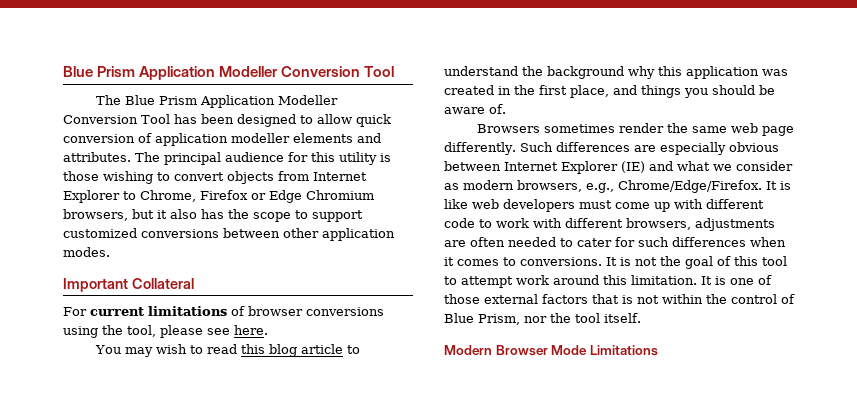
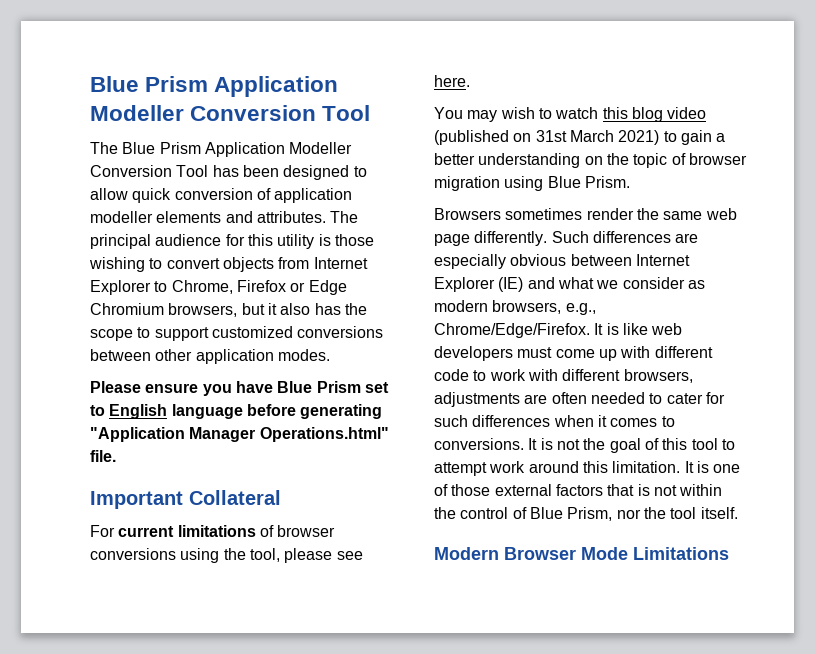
(110, 252) none -> [90,381,389,396] [90,404,383,419] [90,427,389,442] [90,450,116,462] // Please ensure you have Blue Prism set to English language before generating "Application Manager Operations.html" file.
[206,344,237,354] read -> [555,107,599,119] watch
[300,344,360,354] [444,66,788,79] [444,85,775,98] [444,104,506,114] article to understand the background why this application was created in the first place, and things you should be aware of. -> [667,107,707,119] [434,130,726,145] [434,153,747,168] [434,176,630,191] video (published on 31st March 2021) to gain a better understanding on the topic of browser migration using Blue Prism.

